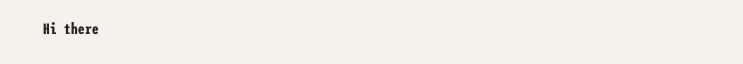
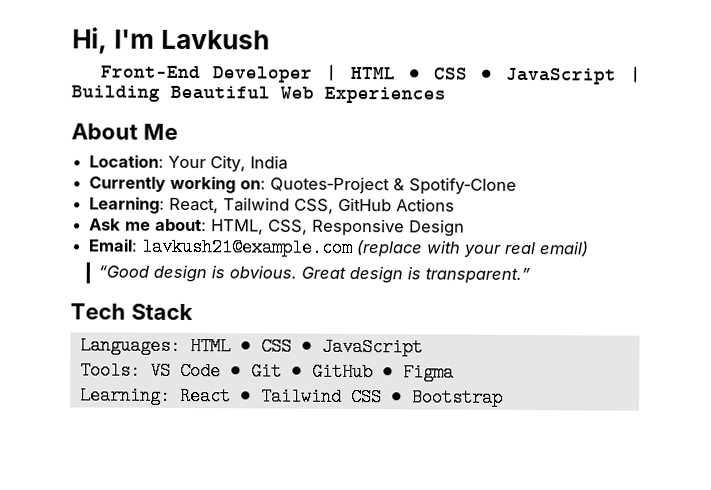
[43,22,99,35] Hi there -> [72,27,271,54] [99,64,642,85] [71,85,446,104] [71,123,178,140] [89,154,289,173] [89,175,518,195] [89,196,456,214] [89,218,466,237] [88,237,590,258] [97,264,530,285] [70,303,193,321] [79,336,423,357] [79,361,454,382] [79,386,503,407] Hi, I'm Lavkush // Front‑End Developer | HTML • CSS • JavaScript | Building Beautiful Web Experiences // About Me // Location: Your City, India // Currently working on: Quotes‑Project & Spotify‑Clone // Learning: React, Tailwind CSS, GitHub Actions // Ask me about: HTML, CSS, Responsive Design // Email: lavkush21@example.com (replace with your real email) // “Good design is obvious. Great design is transparent.” // Tech Stack // Languages: HTML • CSS • JavaScript // Tools: VS Code • Git • GitHub • Figma // Learning: React • Tailwind CSS • Bootstrap

